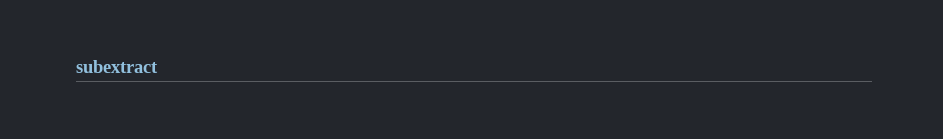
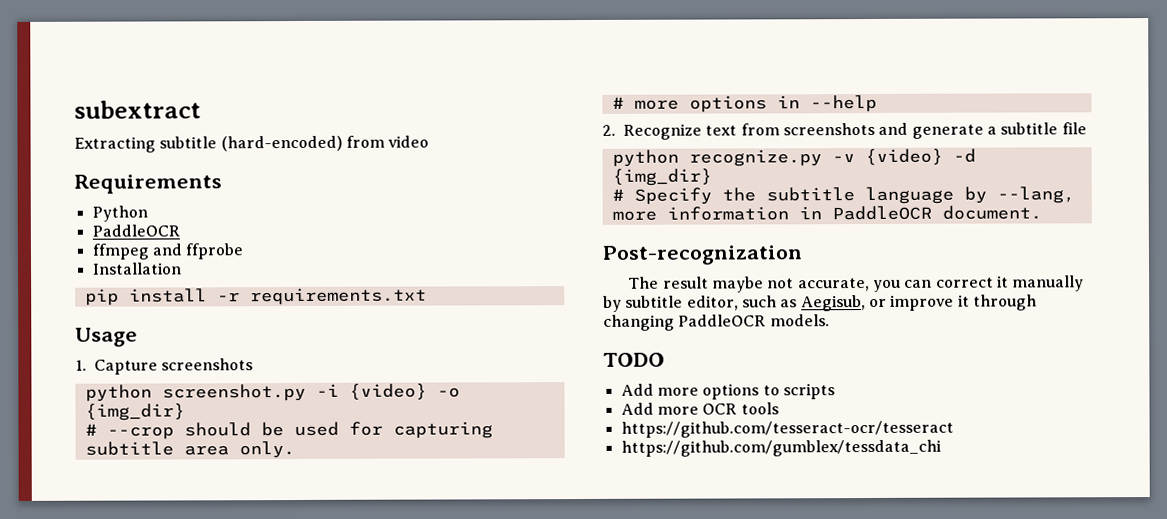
(158, 66) none -> [74,135,430,153] [74,174,222,194] [91,205,148,222] [91,224,180,237] [91,243,244,260] [92,262,182,275] [84,287,427,306] [75,327,138,347] [75,358,254,375] [84,383,460,402] [84,403,185,421] [84,421,493,440] [84,441,295,459] [611,94,877,113] [602,122,1087,140] [611,148,976,167] [611,168,712,186] [611,186,1075,205] [611,205,1042,221] [602,245,803,265] [628,275,1085,293] [603,294,1037,312] [603,314,830,331] [603,352,665,367] [620,383,835,400] [620,402,779,415] [620,420,954,438] [620,439,942,457] // Extracting subtitle (hard-encoded) from video // Requirements // Python // PaddleOCR // ffmpeg and ffprobe // Installation // pip install -r requirements.txt // Usage // 1. Capture screenshots // python screenshot.py -i {video} -o {img_dir} // # --crop should be used for capturing subtitle area only. // # more options in --help // 2. Recognize text from screenshots and generate a subtitle file // python recognize.py -v {video} -d {img_dir} // # Specify the subtitle language by --lang, more information in PaddleOCR document. // Post-recognization // The result maybe not accurate, you can correct it manually by subtitle editor, such as Aegisub, or improve it through changing PaddleOCR models. // TODO // Add more options to scripts // Add more OCR tools // https://github.com/tesseract-ocr/tesseract // https://github.com/gumblex/tessdata_chi

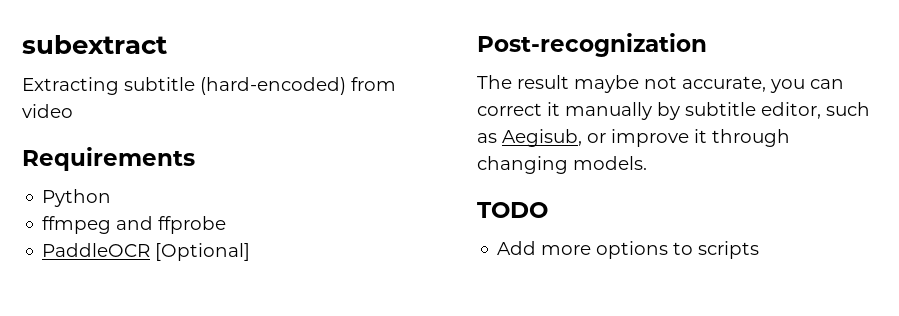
[91,224,180,237] // PaddleOCR -> (112, 198) none
[92,262,182,275] [84,287,427,306] [75,327,138,347] [75,358,254,375] [84,383,460,402] [84,403,185,421] [84,421,493,440] [84,441,295,459] [611,94,877,113] [602,122,1087,140] [611,148,976,167] [611,168,712,186] [611,186,1075,205] [611,205,1042,221] Installation // pip install -r requirements.txt // Usage // 1. Capture screenshots // python screenshot.py -i {video} -o {img_dir} // # --crop should be used for capturing subtitle area only. // # more options in --help // 2. Recognize text from screenshots and generate a subtitle file // python recognize.py -v {video} -d {img_dir} // # Specify the subtitle language by --lang, more information in PaddleOCR document. -> [42,243,251,261] PaddleOCR [Optional]
[678,314,767,327] PaddleOCR -> (568, 165) none
[620,402,779,415] [620,420,954,438] [620,439,942,457] // Add more OCR tools // https://github.com/tesseract-ocr/tesseract // https://github.com/gumblex/tessdata_chi -> (760, 250) none

